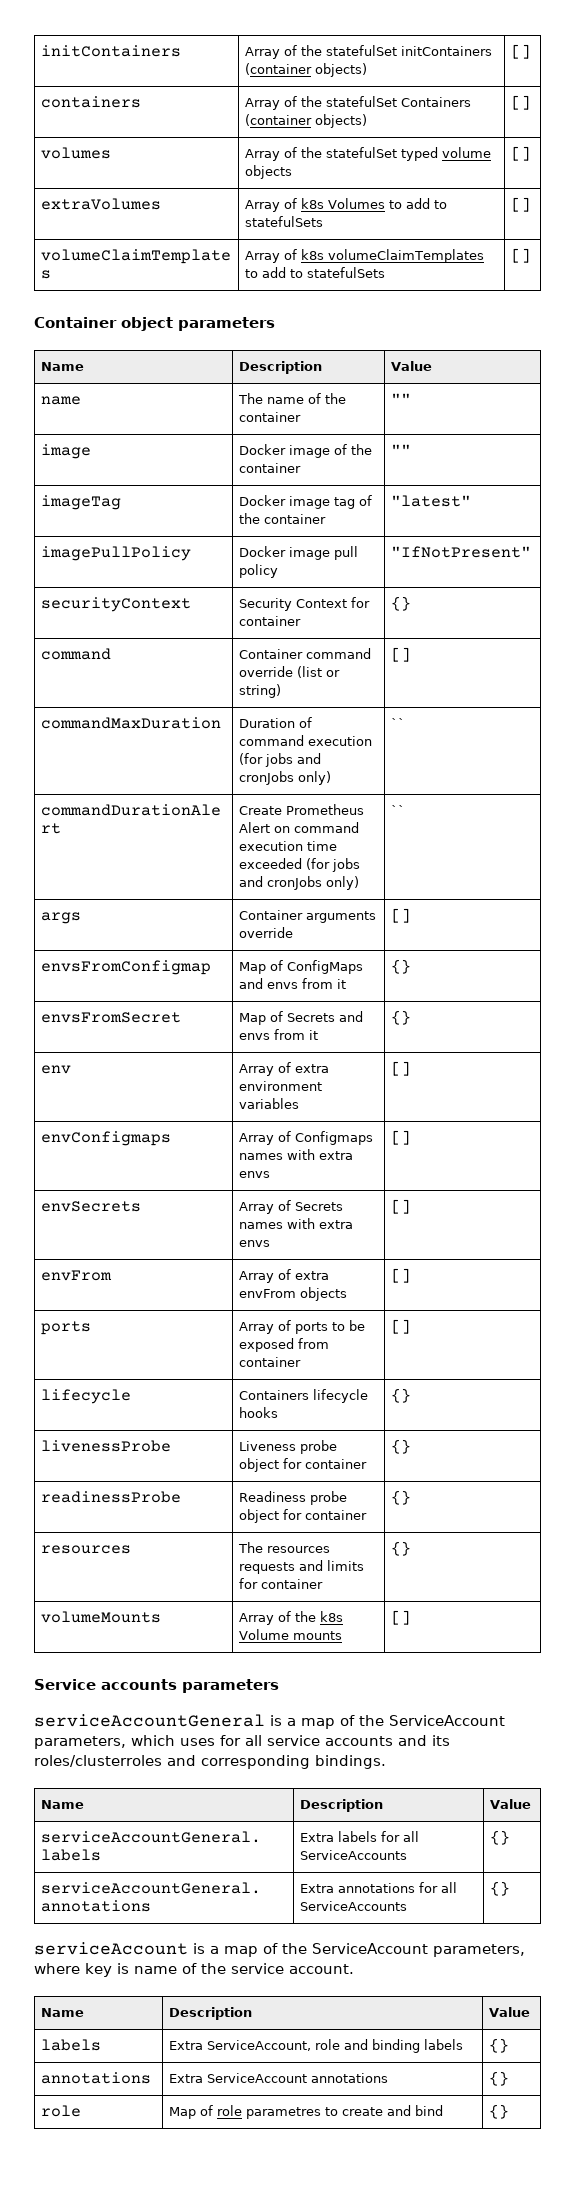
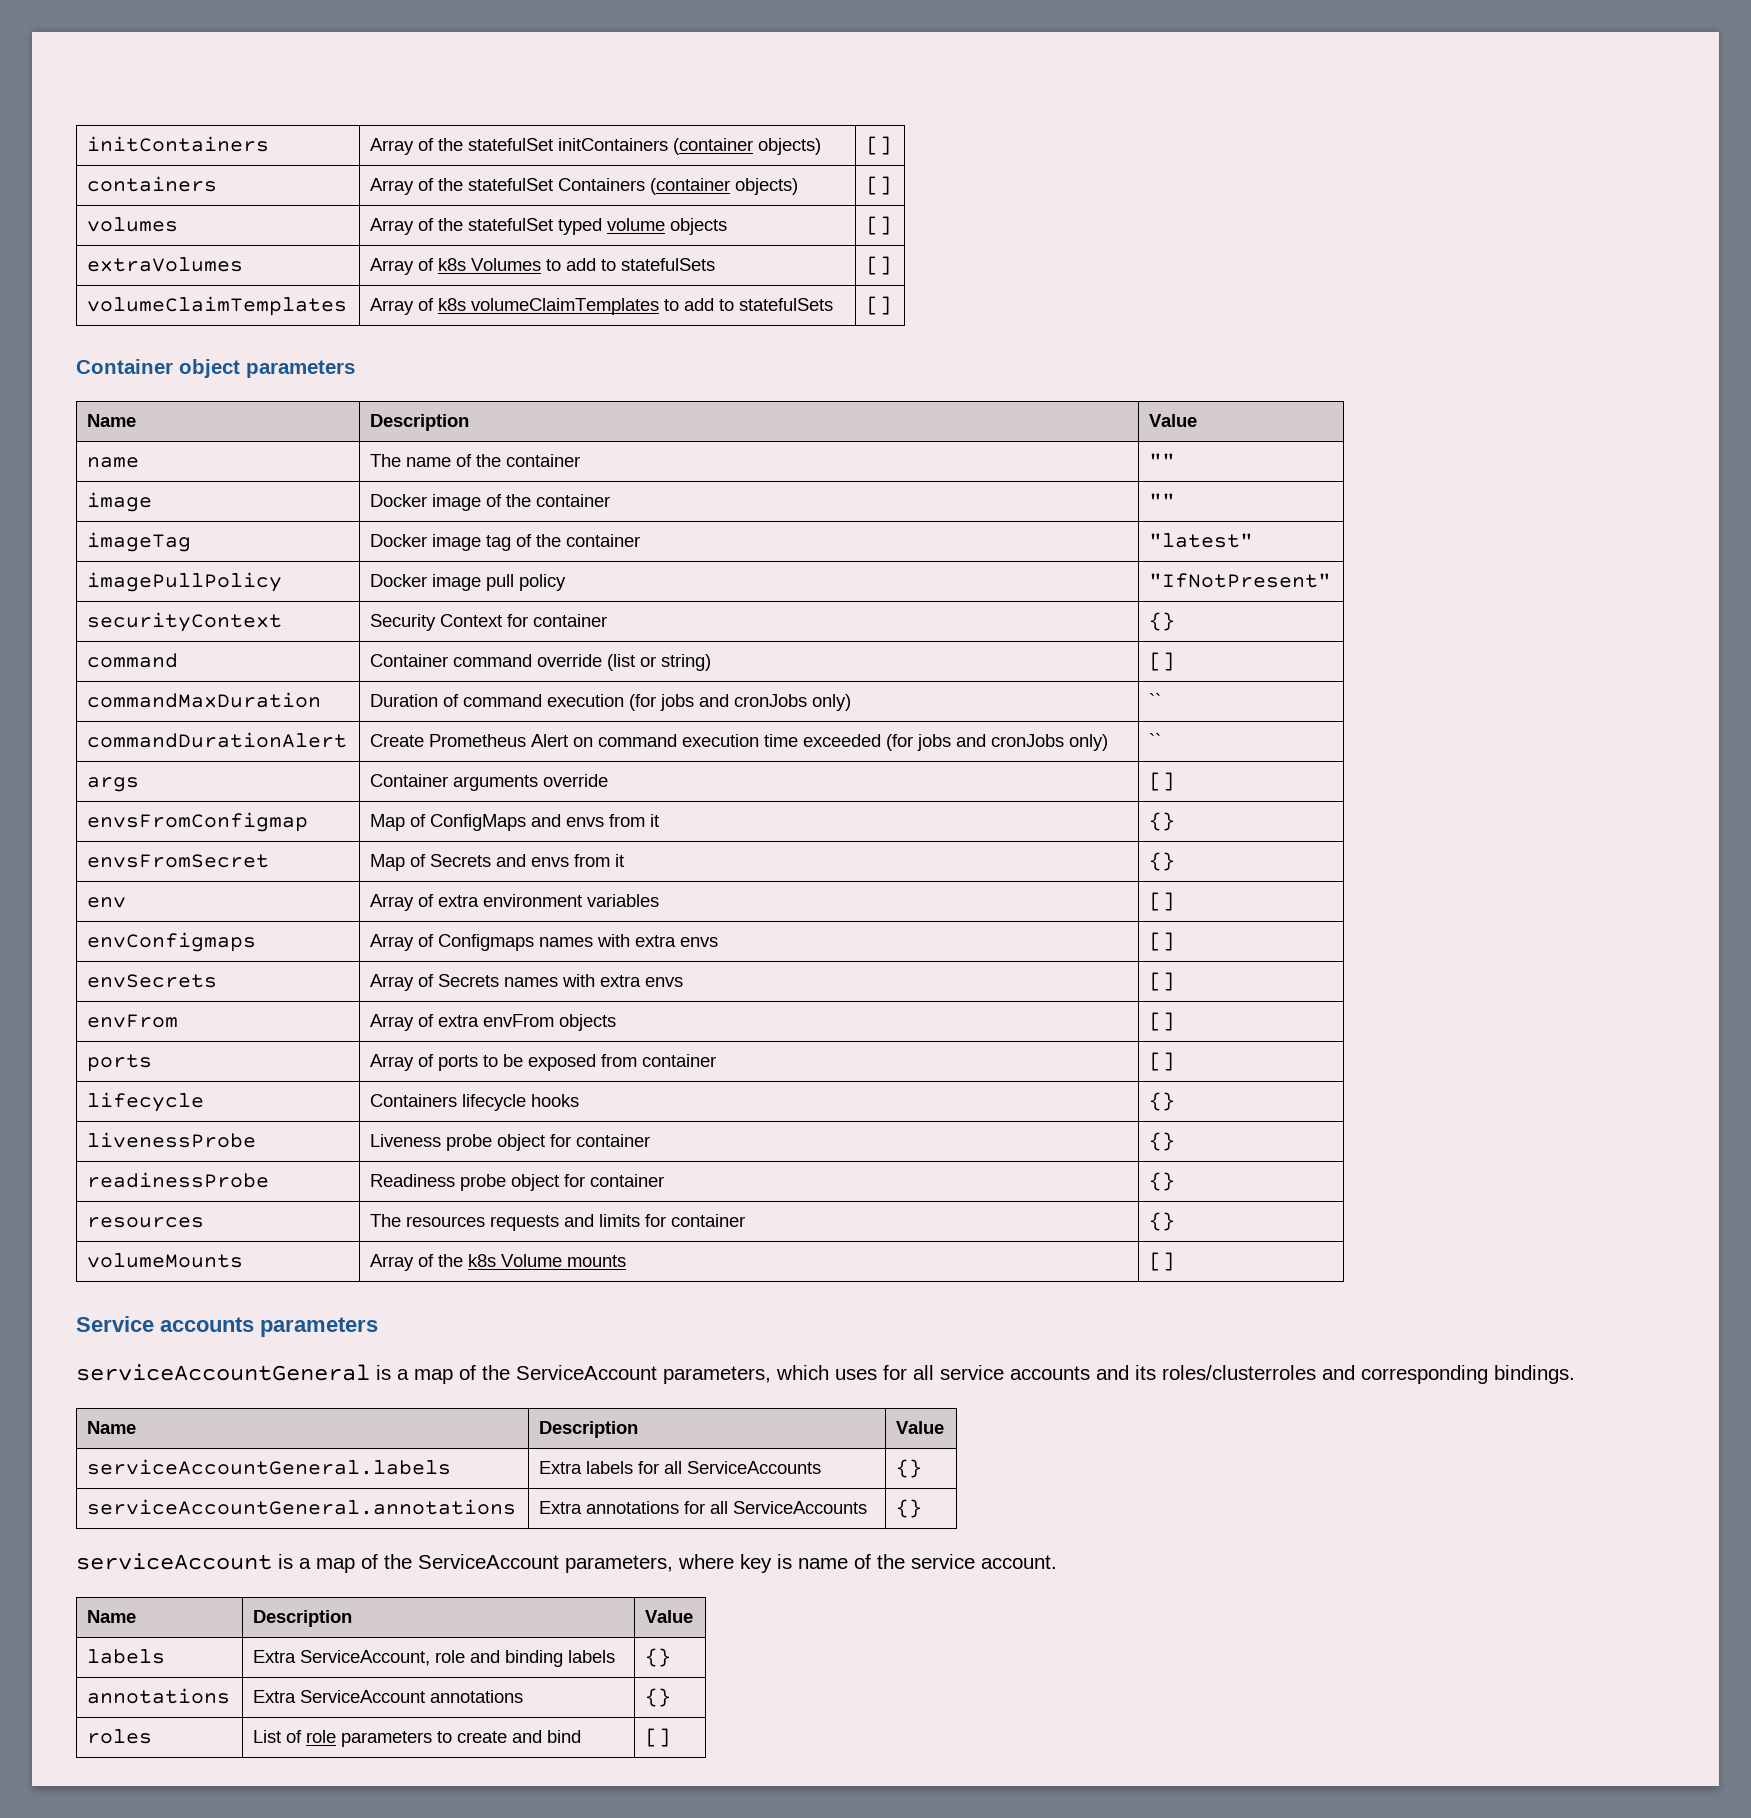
[41,2105,82,2117] [169,2107,197,2119] role | Map -> [87,1729,153,1744] [253,1730,282,1743] roles | List
[246,2107,322,2119] parametres -> [341,1731,433,1747] parameters
[489,2104,510,2119] {} -> [645,1728,672,1747] []

